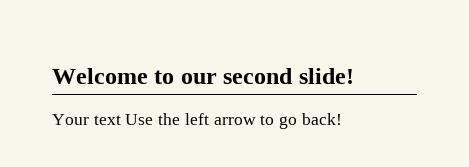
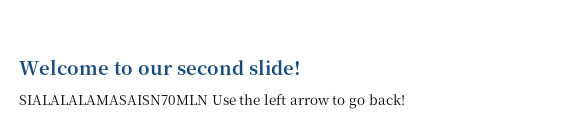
[52,114,121,125] Your text -> [19,95,208,105] SIALALALAMASAISN70MLN

